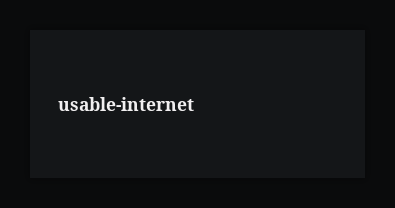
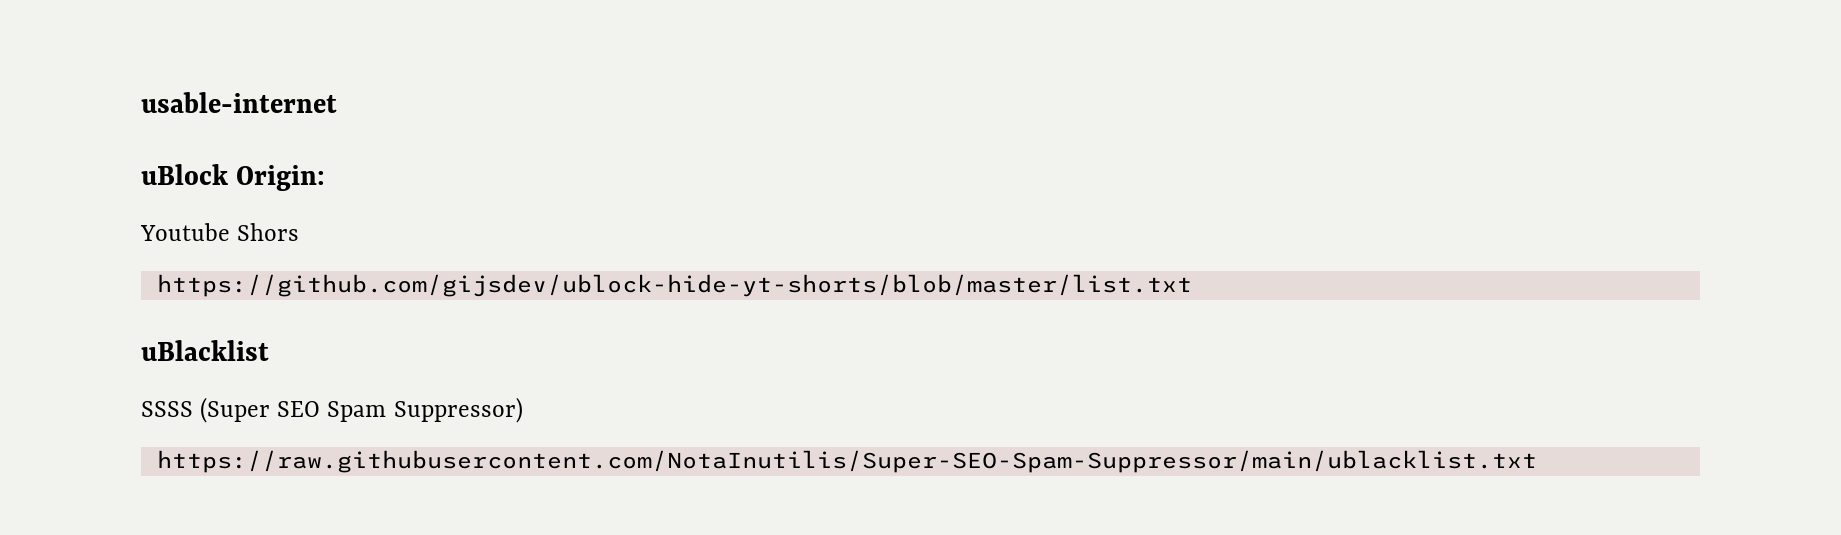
(194, 104) none -> [141,164,326,191] [140,223,300,241] [156,274,1192,297] [141,340,269,361] [141,397,523,423] [156,450,1537,473] // uBlock Origin: // Youtube Shors // https://github.com/gijsdev/ublock-hide-yt-shorts/blob/master/list.txt // uBlacklist // SSSS (Super SEO Spam Suppressor) // https://raw.githubusercontent.com/NotaInutilis/Super-SEO-Spam-Suppressor/main/ublacklist.txt

